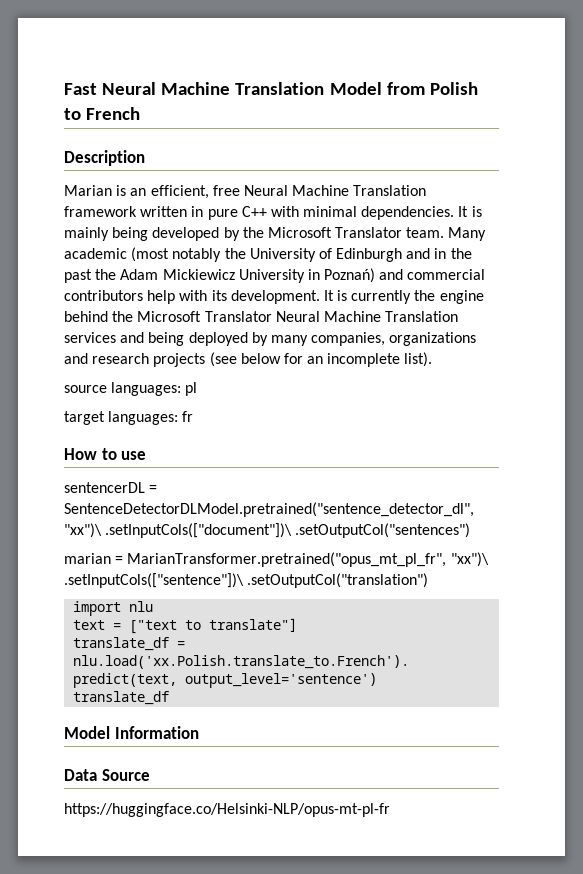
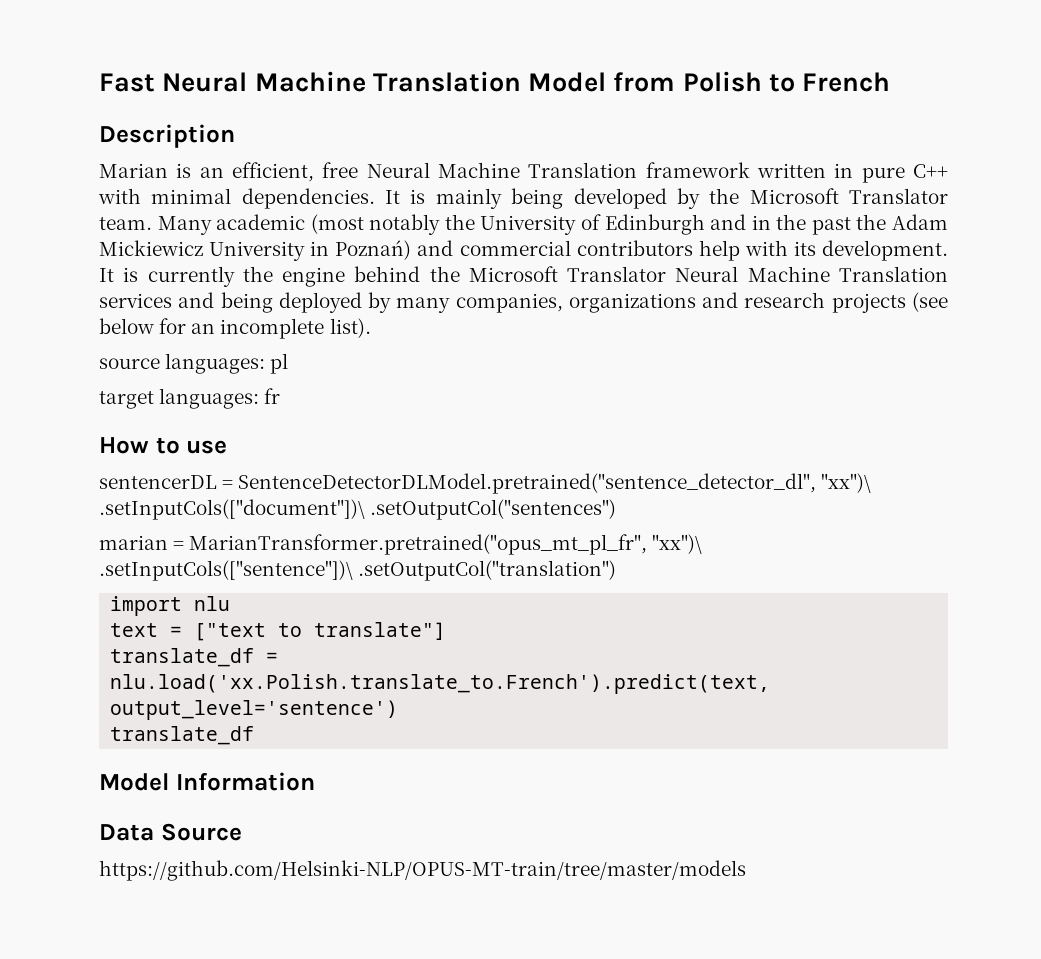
[64,803,390,817] https://huggingface.co/Helsinki-NLP/opus-mt-pl-fr -> [99,860,746,881] https://github.com/Helsinki-NLP/OPUS-MT-train/tree/master/models

